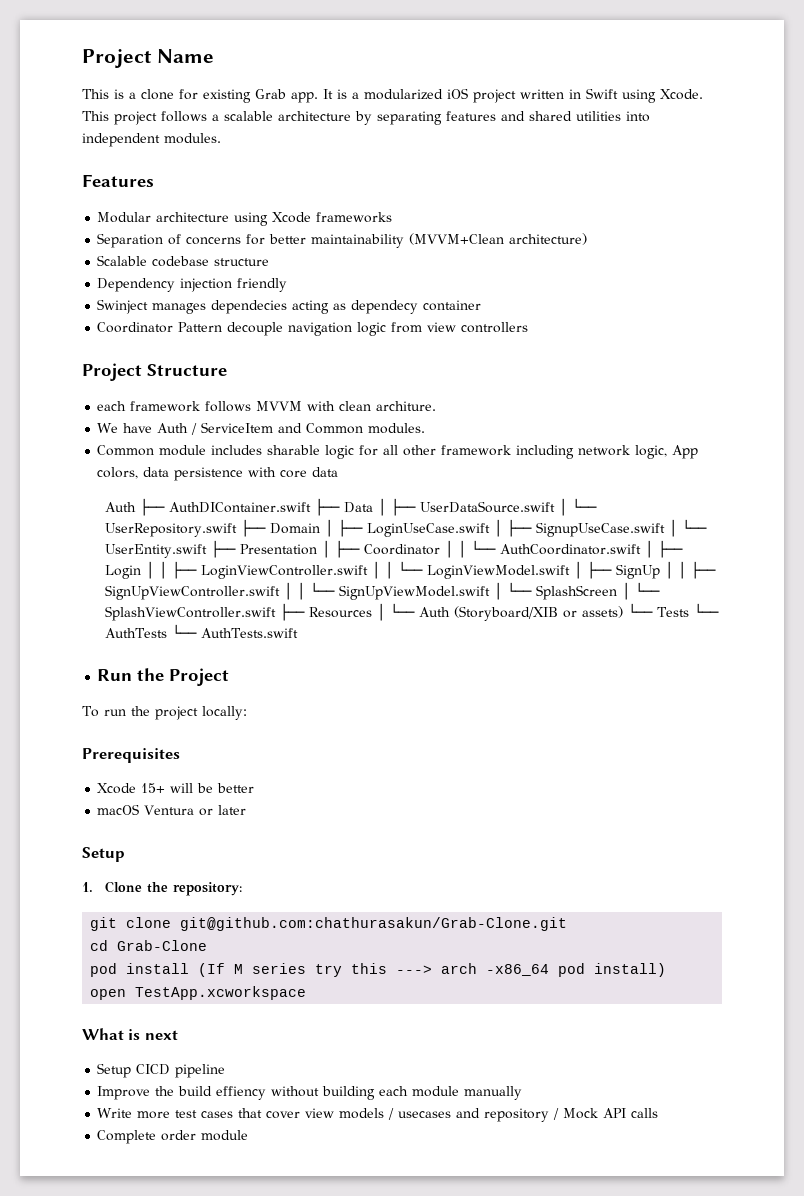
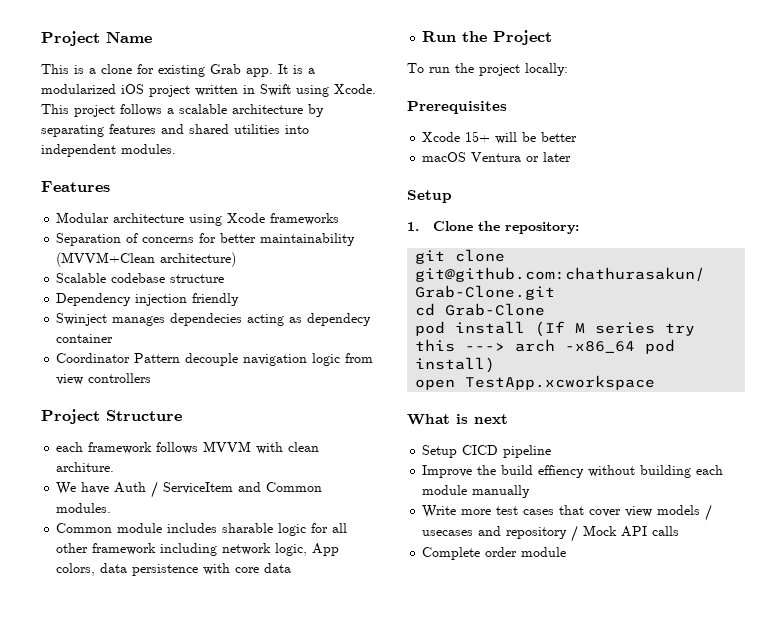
[105,498,598,516] [105,519,708,537] [105,540,684,558] [105,561,717,579] [105,582,661,600] [105,603,720,621] [105,624,299,638] // Auth ├── AuthDIContainer.swift ├── Data │ ├── UserDataSource.swift │ └── UserRepository.swift ├── Domain │ ├── LoginUseCase.swift │ ├── SignupUseCase.swift │ └── UserEntity.swift ├── Presentation │ ├── Coordinator │ │ └── AuthCoordinator.swift │ ├── Login │ │ ├── LoginViewController.swift │ │ └── LoginViewModel.swift │ ├── SignUp │ │ ├── SignUpViewController.swift │ │ └── SignUpViewModel.swift │ └── SplashScreen │ └── SplashViewController.swift ├── Resources │ └── Auth (Storyboard/XIB or assets) └── Tests └── AuthTests └── AuthTests.swift -> (292, 568) none

